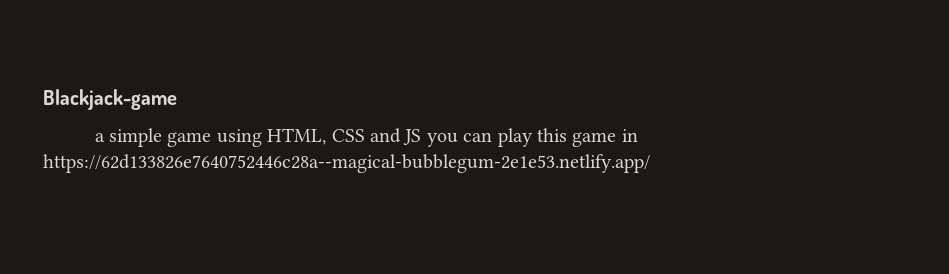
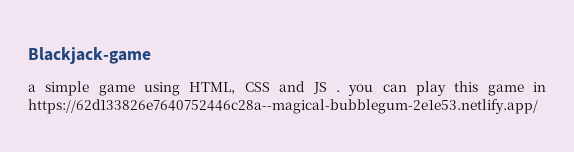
(422, 137) none -> [335,90,340,92] .

